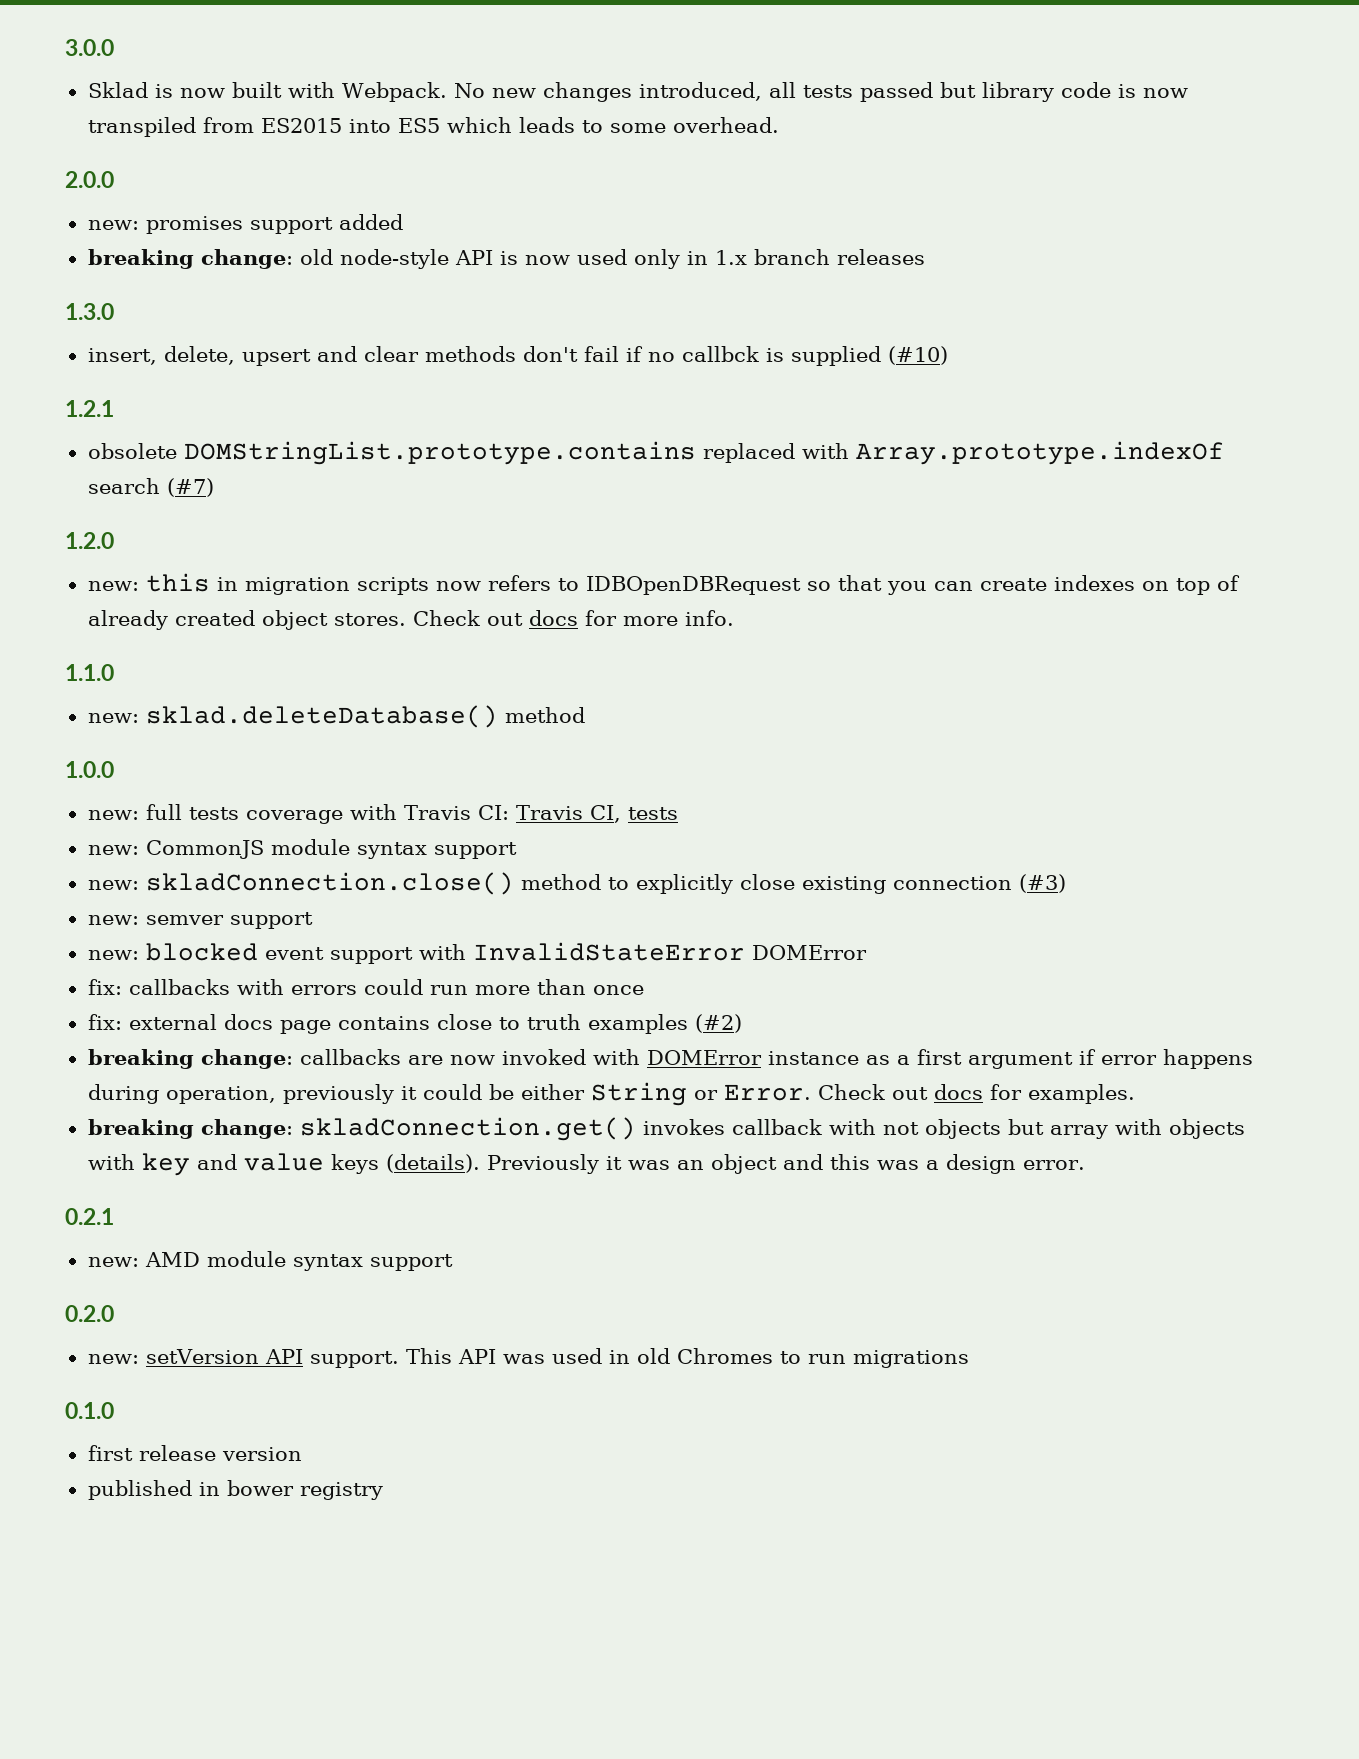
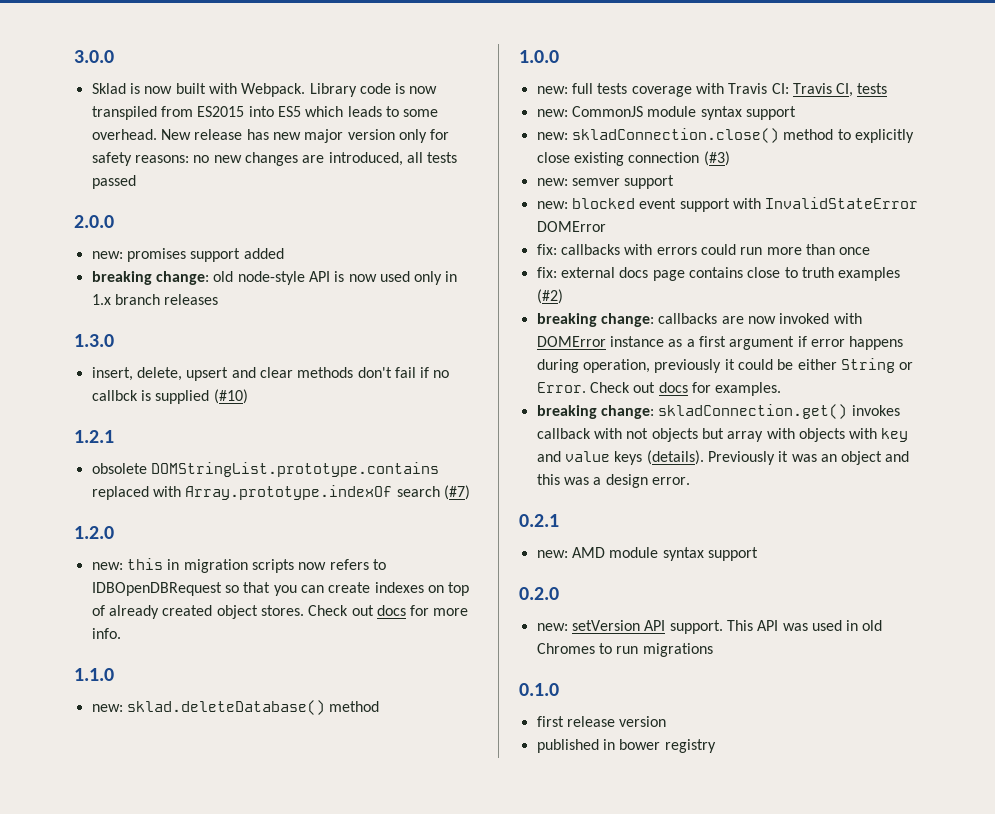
[453,82,1054,102] No new changes introduced, all tests passed but library -> [309,83,357,97] Library
(779, 125) none -> [160,129,450,143] [91,152,458,166] [91,175,136,189] New release has new major version only for safety reasons: no new changes are introduced, all tests passed

